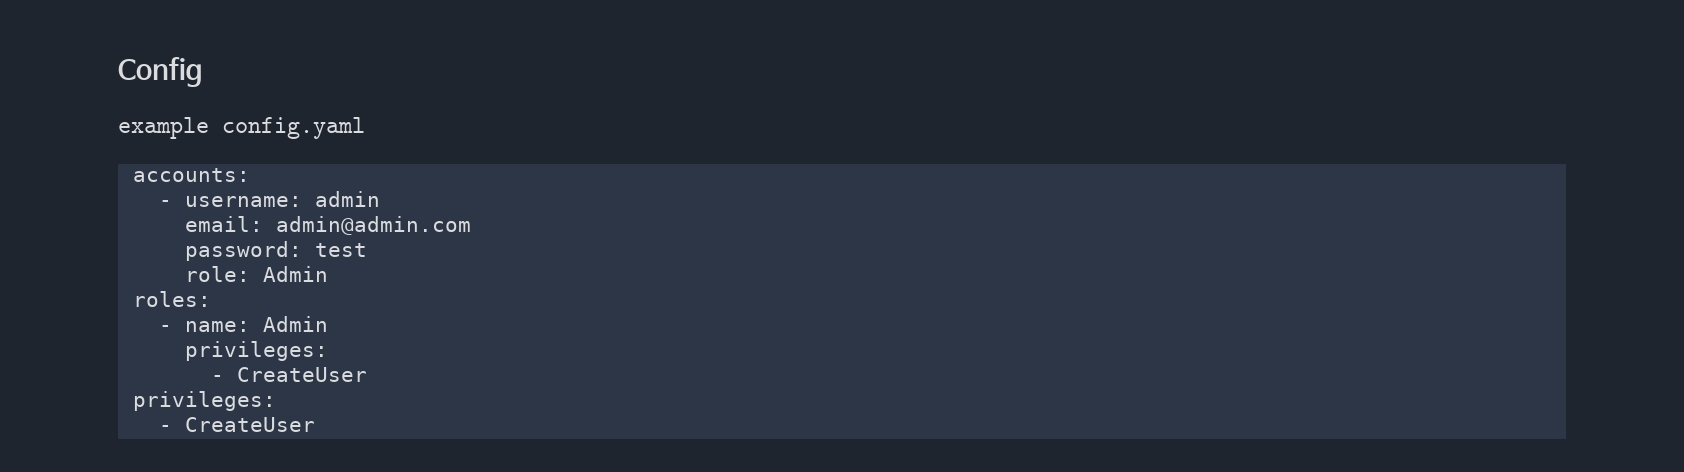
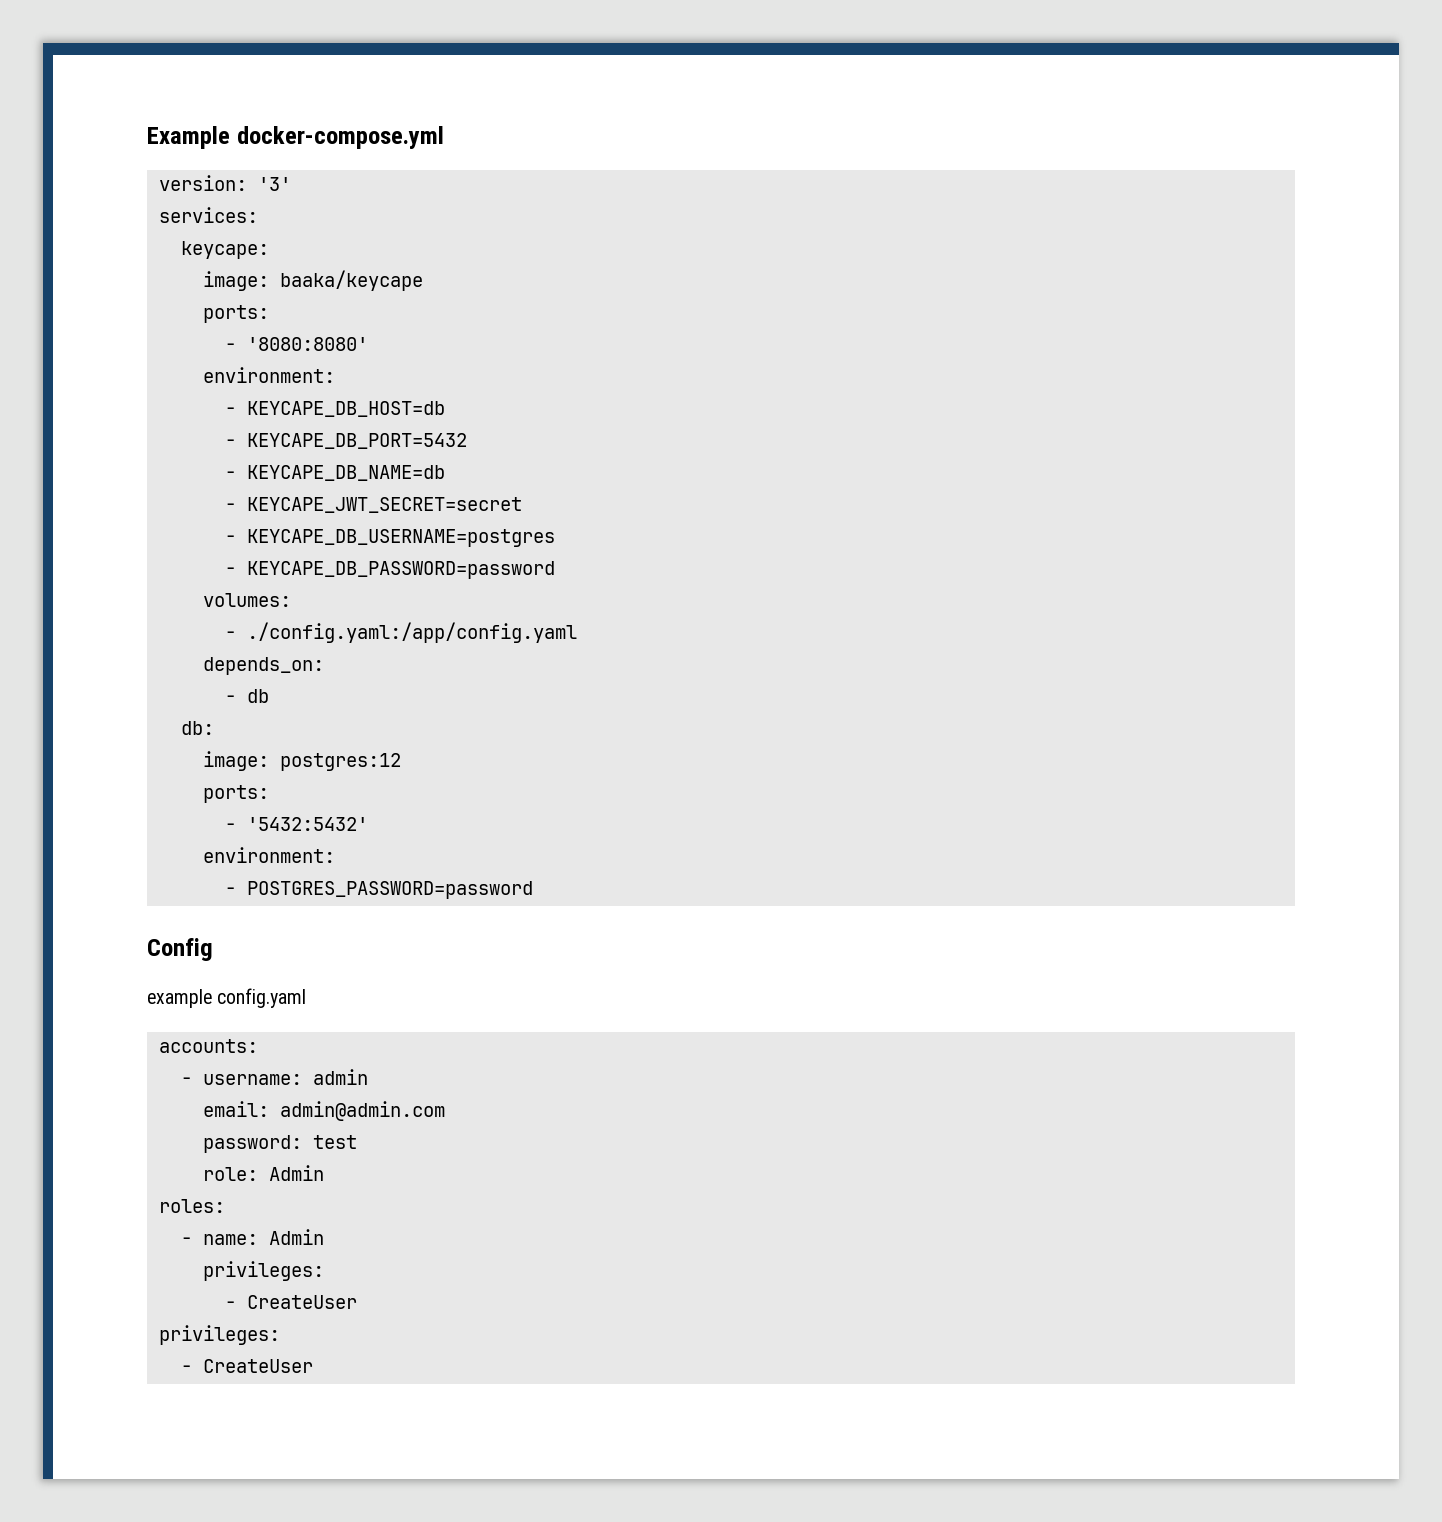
(118, 72) none -> [147,126,444,149] [158,175,291,191] [158,207,258,223] [180,241,269,259] [202,270,423,291] [202,305,269,323] [224,337,368,351] [202,367,335,383] [224,401,445,417] [224,433,467,449] [224,465,445,481] [224,497,522,513] [224,529,555,547] [224,561,555,579] [202,593,291,607] [224,622,577,643] [202,657,324,675] [224,689,269,703] [180,721,214,735] [202,751,401,771] [202,785,269,803] [224,817,368,831] [202,847,335,863] [224,881,533,899] Example docker-compose.yml // version: '3' // services: // keycape: // image: baaka/keycape // ports: // - '8080:8080' // environment: // - KEYCAPE_DB_HOST=db // - KEYCAPE_DB_PORT=5432 // - KEYCAPE_DB_NAME=db // - KEYCAPE_JWT_SECRET=secret // - KEYCAPE_DB_USERNAME=postgres // - KEYCAPE_DB_PASSWORD=password // volumes: // - ./config.yaml:/app/config.yaml // depends_on: // - db // db: // image: postgres:12 // ports: // - '5432:5432' // environment: // - POSTGRES_PASSWORD=password //

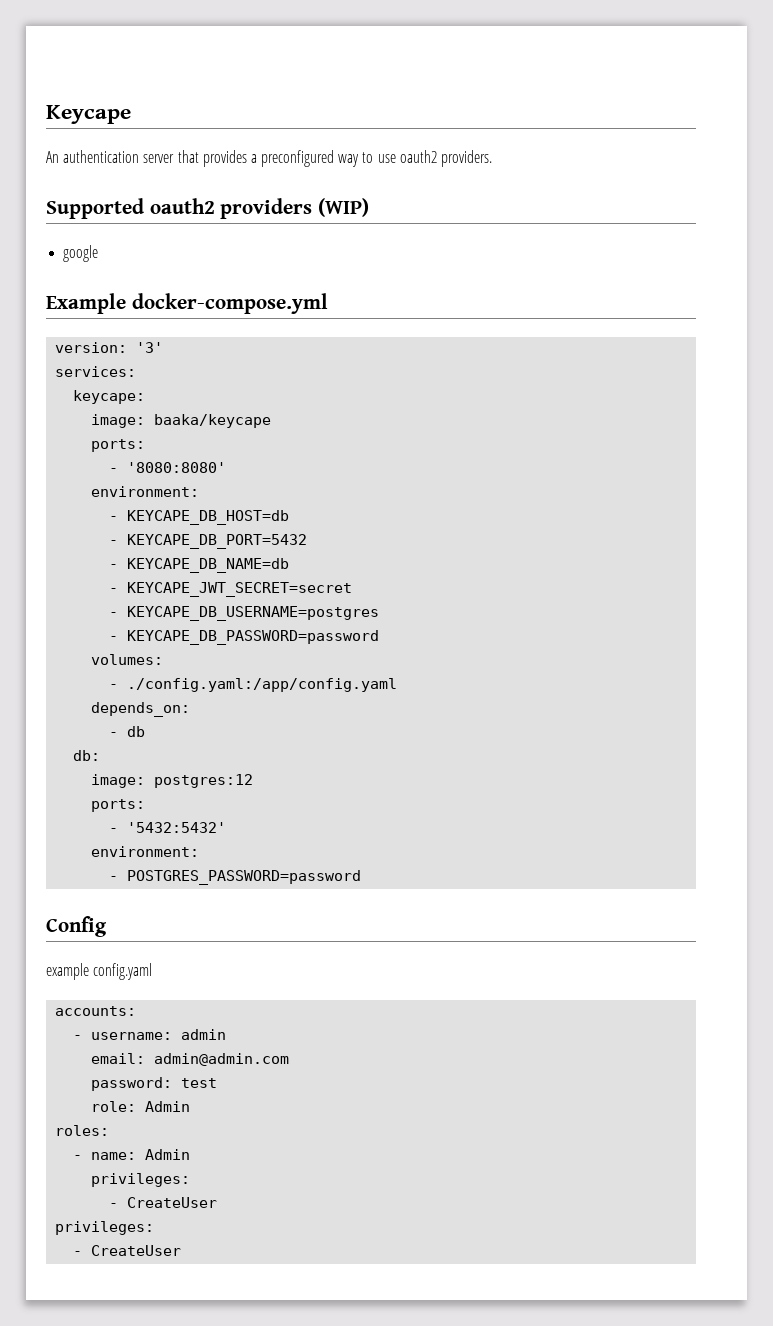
(147, 137) none -> [46,105,131,124] [46,150,493,167] [46,198,369,219] [63,245,99,262] Keycape // An authentication server that provides a preconfigured way to use oauth2 providers. // Supported oauth2 providers (WIP) // google //

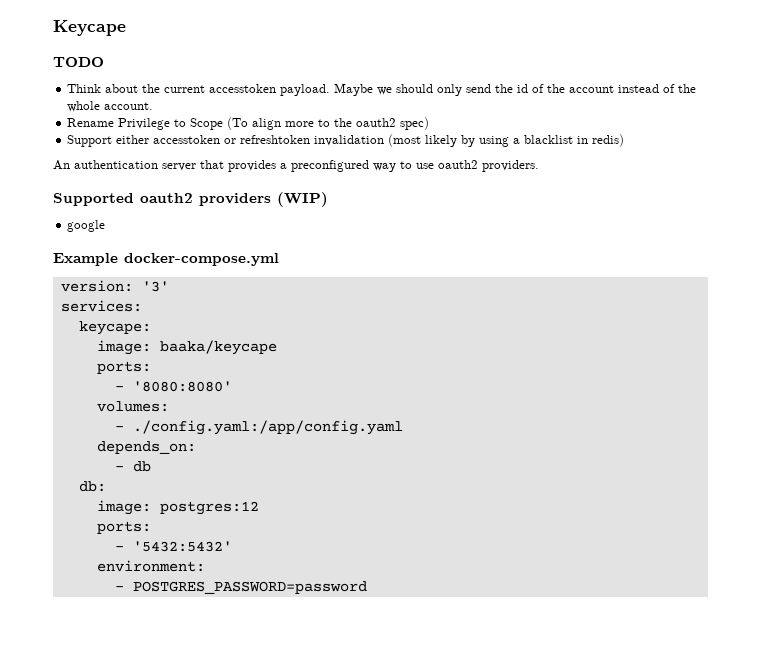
(131, 114) none -> [53,57,104,67] [67,83,697,96] [67,101,154,112] [67,117,430,130] [67,134,625,147] // TODO // Think about the current accesstoken payload. Maybe we should only send the id of the account instead of the whole account. // Rename Privilege to Scope (To align more to the oauth2 spec) // Support either accesstoken or refreshtoken invalidation (most likely by using a blacklist in redis)
[91,486,200,497] [109,510,290,525] [109,534,308,549] [109,558,290,573] [109,582,353,597] [109,606,380,621] [109,630,380,645] // environment: // - KEYCAPE_DB_HOST=db // - KEYCAPE_DB_PORT=5432 // - KEYCAPE_DB_NAME=db // - KEYCAPE_JWT_SECRET=secret // - KEYCAPE_DB_USERNAME=postgres // - KEYCAPE_DB_PASSWORD=password -> (232, 386) none
[46,916,107,937] [46,963,153,980] [55,1006,137,1016] [73,1029,227,1040] [91,1053,290,1066] [91,1077,218,1091] [91,1101,191,1112] [55,1125,110,1136] [73,1149,191,1160] [91,1173,191,1187] [109,1197,218,1208] [55,1221,155,1235] [73,1245,182,1256] // Config // example config.yaml // accounts: // - username: admin // email: admin@admin.com // password: test // role: Admin // roles: // - name: Admin // privileges: // - CreateUser // privileges: // - CreateUser -> (367, 587) none

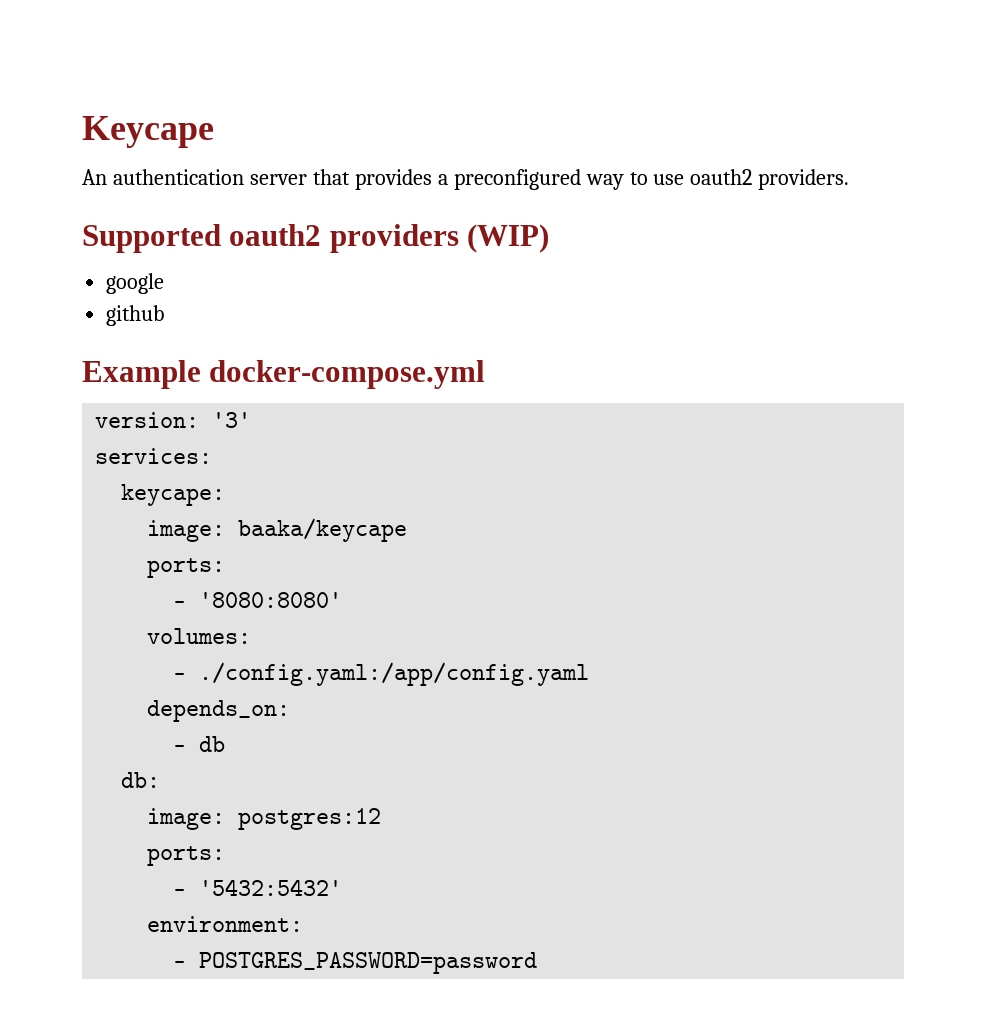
[53,57,104,67] [67,83,697,96] [67,101,154,112] [67,117,430,130] [67,134,625,147] // TODO // Think about the current accesstoken payload. Maybe we should only send the id of the account instead of the whole account. // Rename Privilege to Scope (To align more to the oauth2 spec) // Support either accesstoken or refreshtoken invalidation (most likely by using a blacklist in redis) -> (214, 132) none
(106, 226) none -> [106,305,165,326] // github

